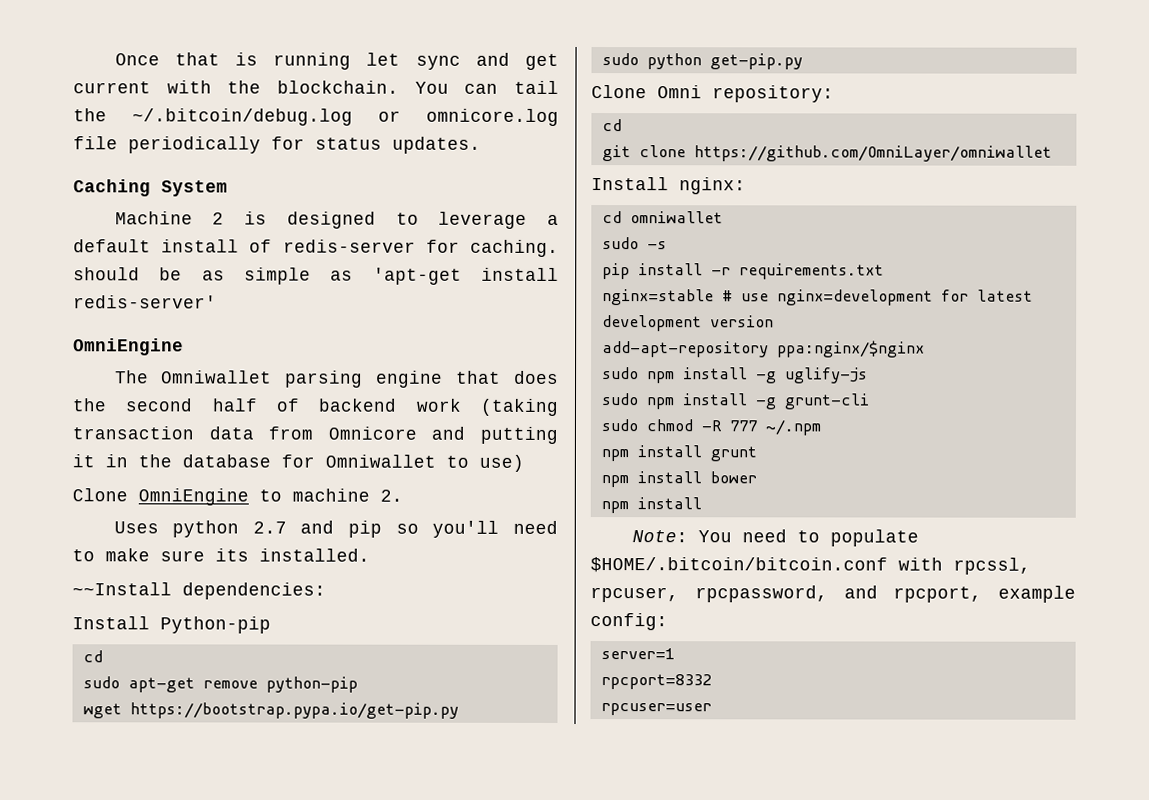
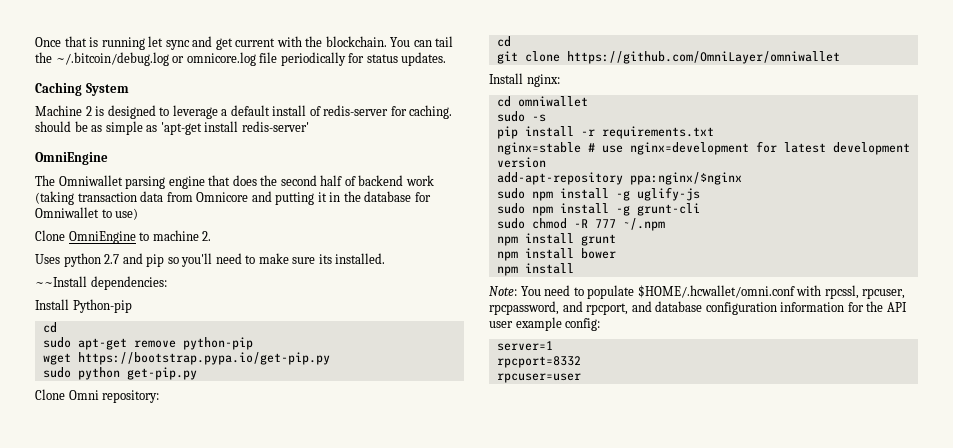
[590,557,888,573] $HOME/.bitcoin/bitcoin.conf -> [637,285,795,298] $HOME/.hcwallet/omni.conf
(983, 594) none -> [631,301,907,315] [489,321,513,328] and database configuration information for the API user

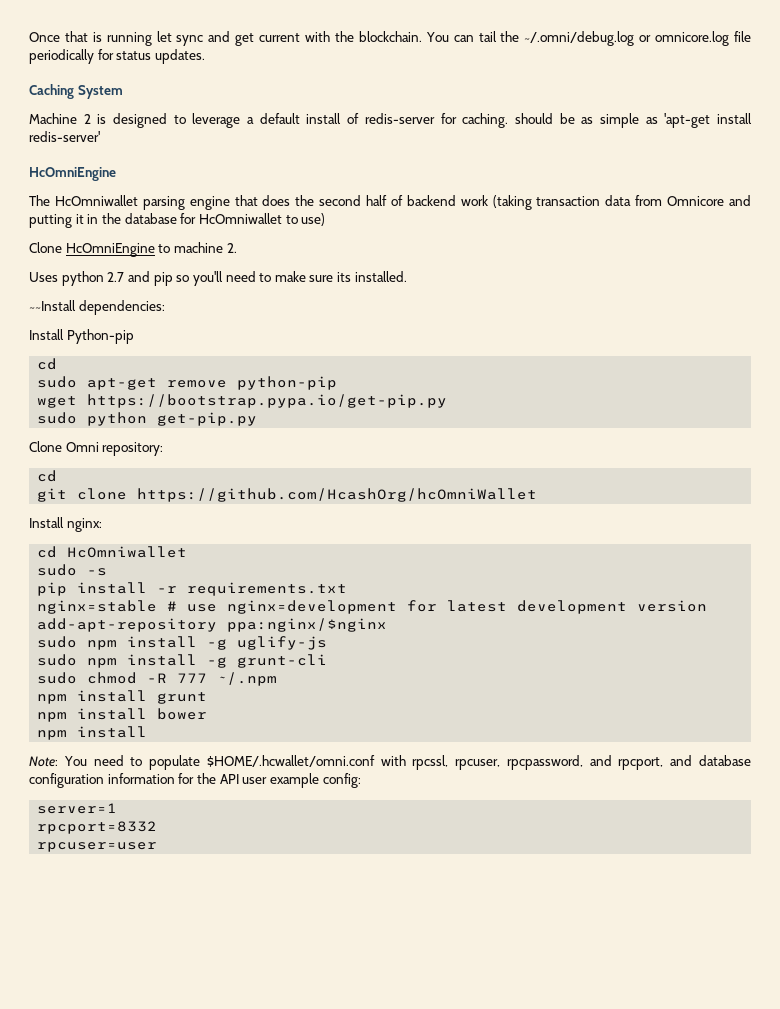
[55,52,169,66] ~/.bitcoin/debug.log -> [524,31,635,46] ~/.omni/debug.log
[35,152,108,165] OmniEngine -> [29,167,116,181] HcOmniEngine
[58,175,123,186] Omniwallet -> [54,195,138,206] HcOmniwallet
[35,207,99,218] Omniwallet -> [198,213,282,224] HcOmniwallet
[68,231,136,244] OmniEngine -> [65,243,155,257] HcOmniEngine
[566,51,840,64] https://github.com/OmniLayer/omniwallet -> [137,488,538,502] https://github.com/HcashOrg/hcOmniWallet
[517,96,588,107] omniwallet -> [67,546,188,558] HcOmniwallet

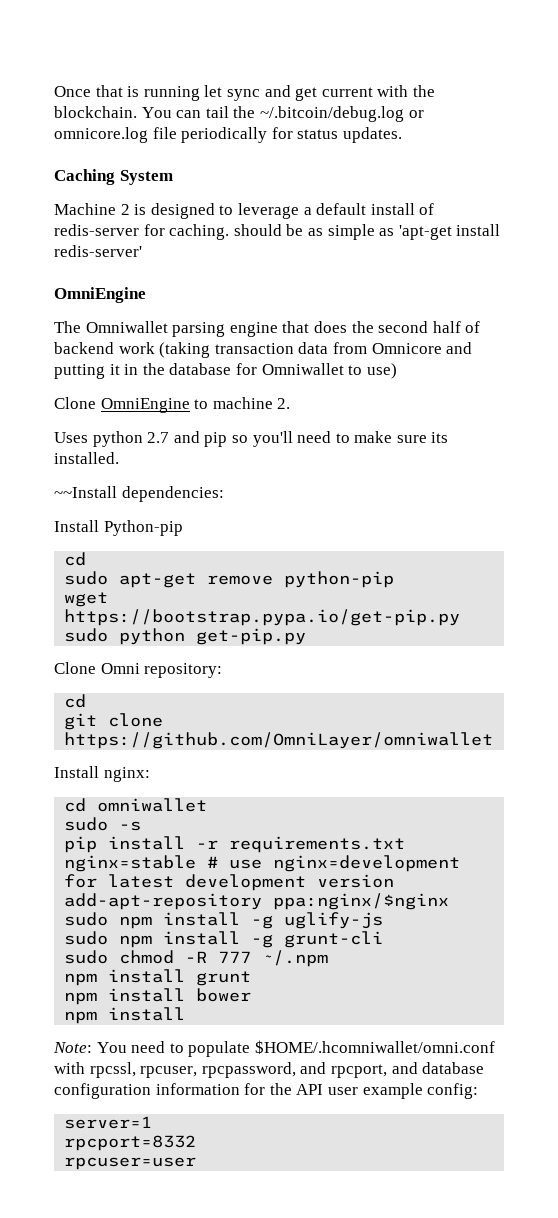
[524,31,635,46] ~/.omni/debug.log -> [259,106,404,122] ~/.bitcoin/debug.log
[29,167,116,181] HcOmniEngine -> [54,287,146,303] OmniEngine
[54,195,138,206] HcOmniwallet -> [85,321,168,333] Omniwallet
[198,213,282,224] HcOmniwallet -> [261,363,344,375] Omniwallet
[65,243,155,257] HcOmniEngine -> [100,398,190,413] OmniEngine
[137,488,538,502] https://github.com/HcashOrg/hcOmniWallet -> [64,732,494,749] https://github.com/OmniLayer/omniwallet
[67,546,188,558] HcOmniwallet -> [97,798,208,812] omniwallet
[206,755,375,767] $HOME/.hcwallet/omni.conf -> [254,1040,495,1054] $HOME/.hcomniwallet/omni.conf

